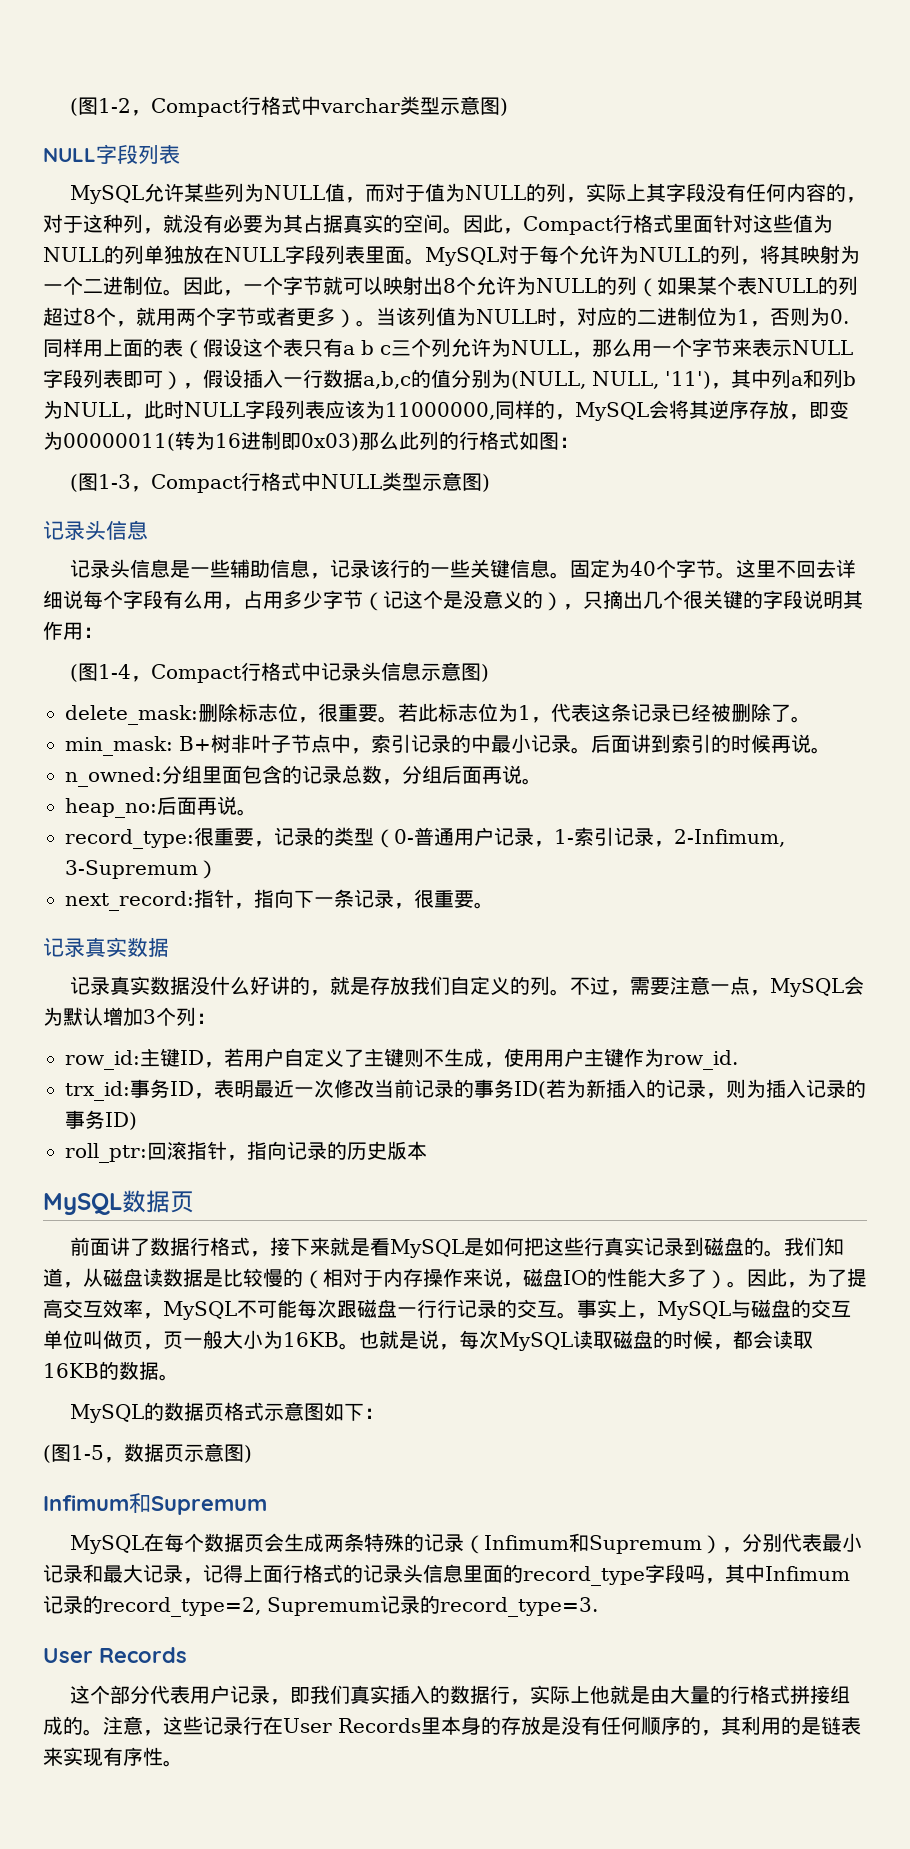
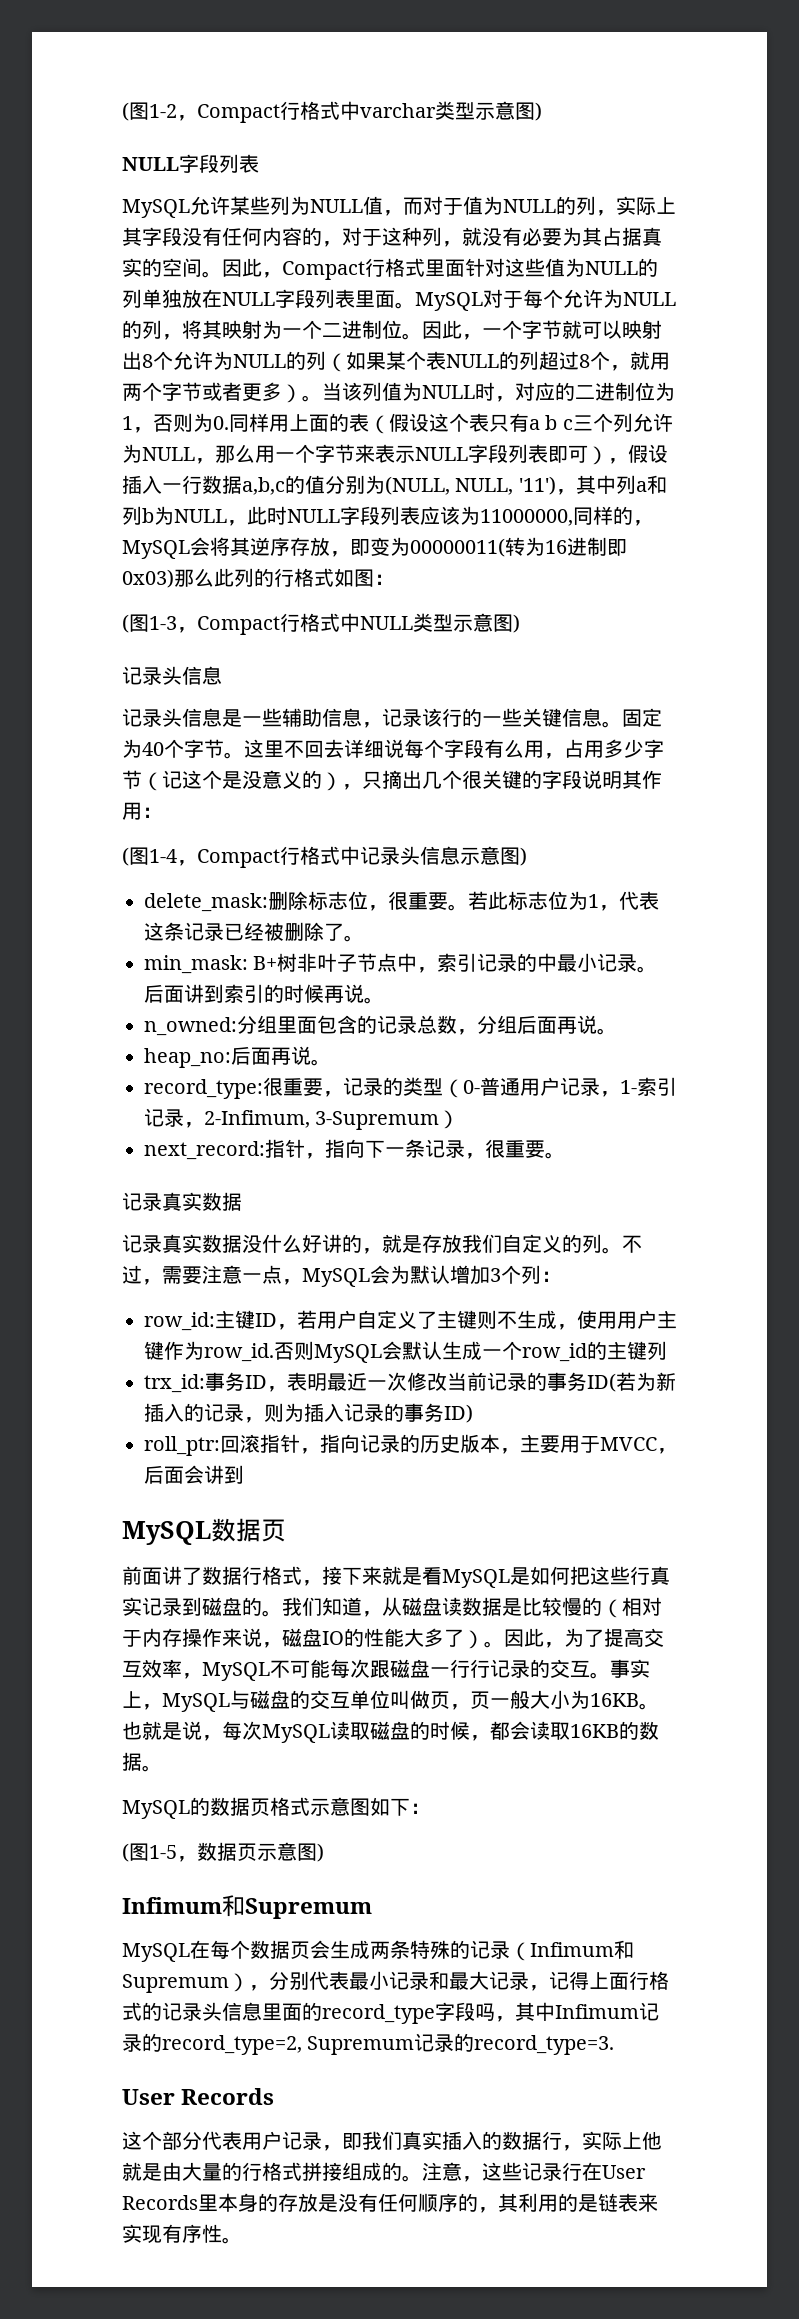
(738, 1060) none -> [274,1341,667,1363] 否则MySQL会默认生成一个row_id的主键列
(427, 1150) none -> [500,1434,677,1454] [144,1465,244,1484] ，主要用于MVCC，后面会讲到

